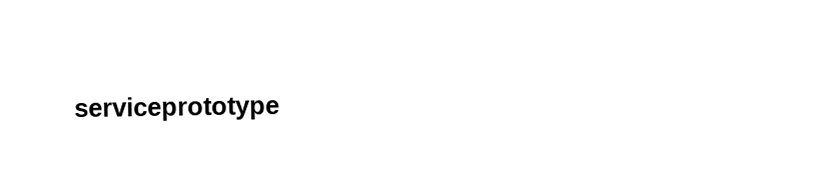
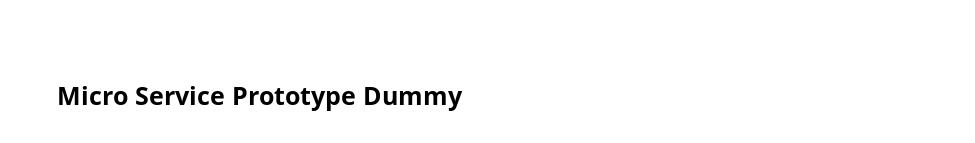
[74,95,280,123] serviceprototype -> [57,86,463,111] Micro Service Prototype Dummy

